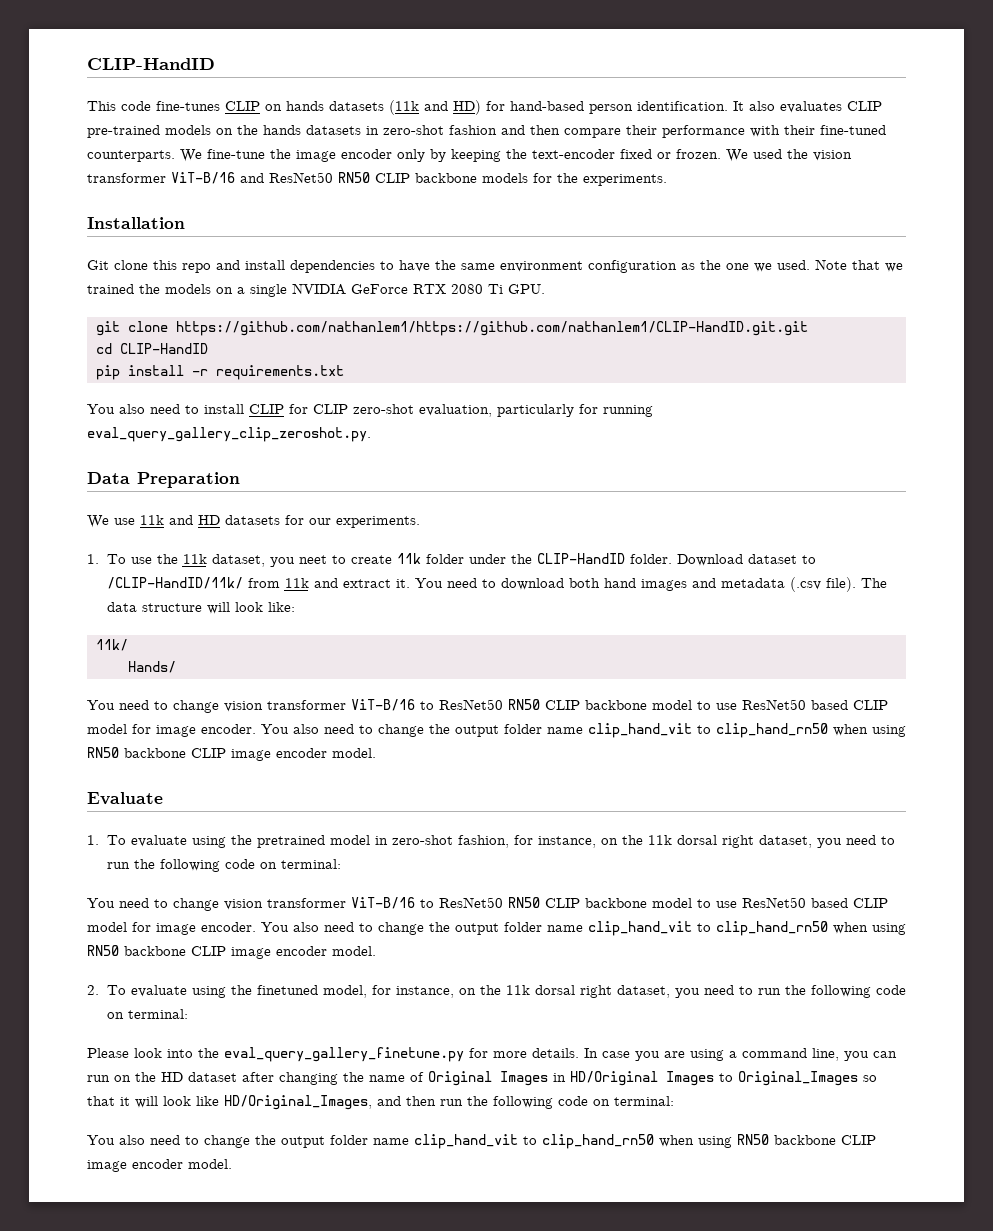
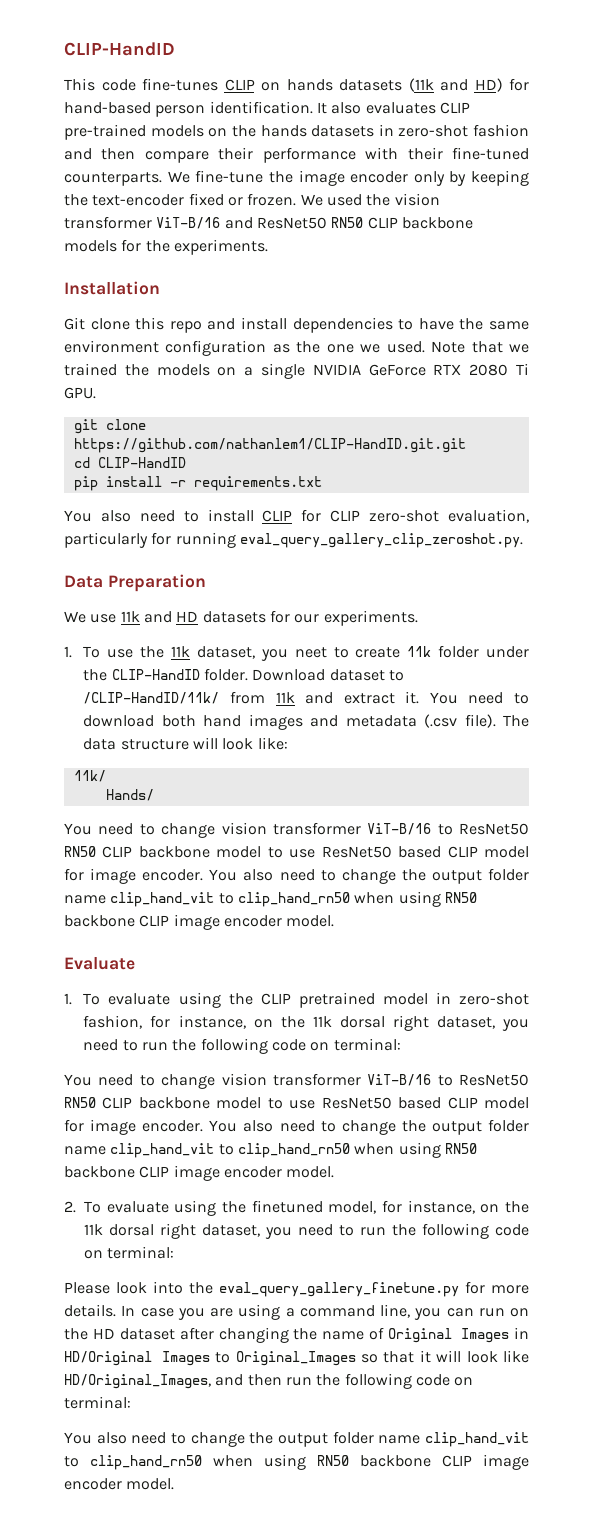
[176,321,808,336] https://github.com/nathanlem1/https://github.com/nathanlem1/CLIP-HandID.git.git -> [73,438,466,453] https://github.com/nathanlem1/CLIP-HandID.git.git
(252, 840) none -> [260,993,291,1005] CLIP

